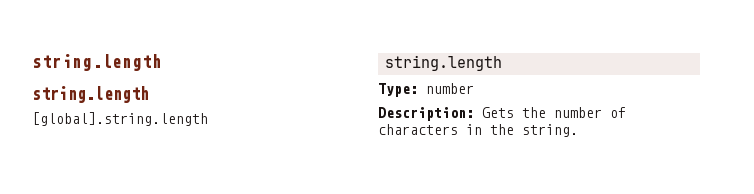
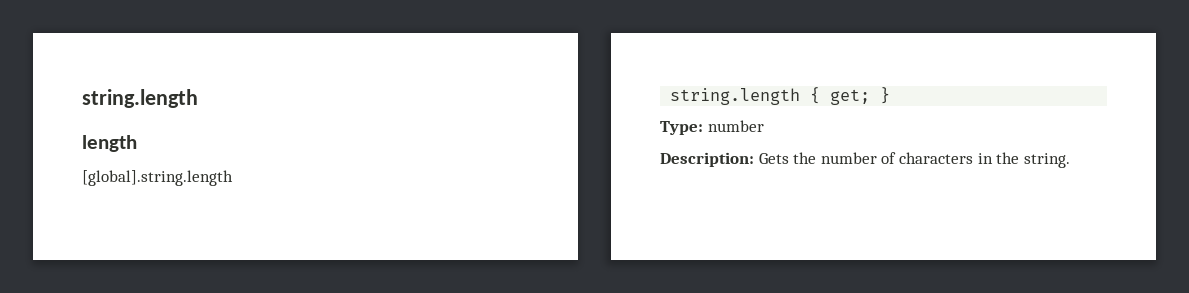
[32,54,162,71] [32,86,149,103] string.length // string.length -> [82,89,198,108] [82,135,137,152] string.length // length
(503, 63) none -> [810,87,891,105] { get; }

